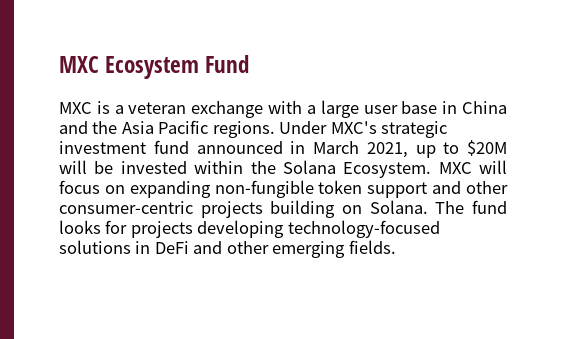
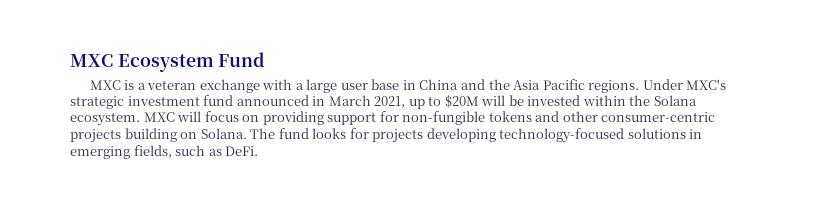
[343,162,432,178] Ecosystem. -> [70,112,140,126] ecosystem.
[129,180,428,198] expanding non-fungible token support -> [262,111,532,125] providing support for non-fungible tokens
[154,240,396,258] DeFi and other emerging fields. -> [70,145,259,159] emerging fields, such as DeFi.

